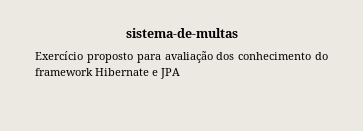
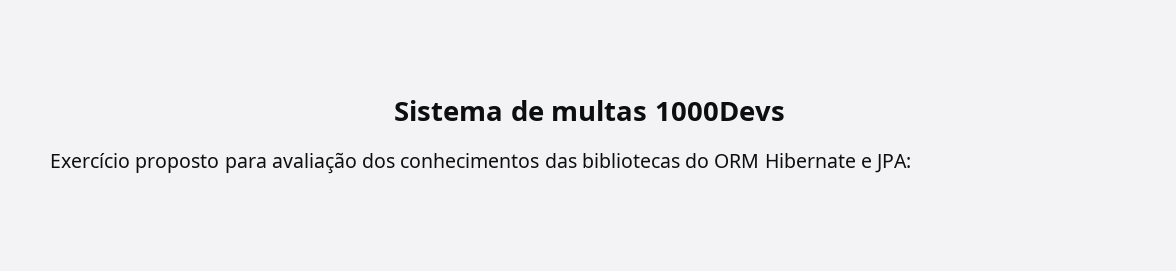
[125,28,238,38] sistema-de-multas -> [394,100,785,121] Sistema de multas 1000Devs
[238,52,328,60] [35,68,93,76] conhecimento do framework -> [400,153,760,168] conhecimentos das bibliotecas do ORM
[160,68,180,79] JPA -> [875,154,912,173] JPA:

